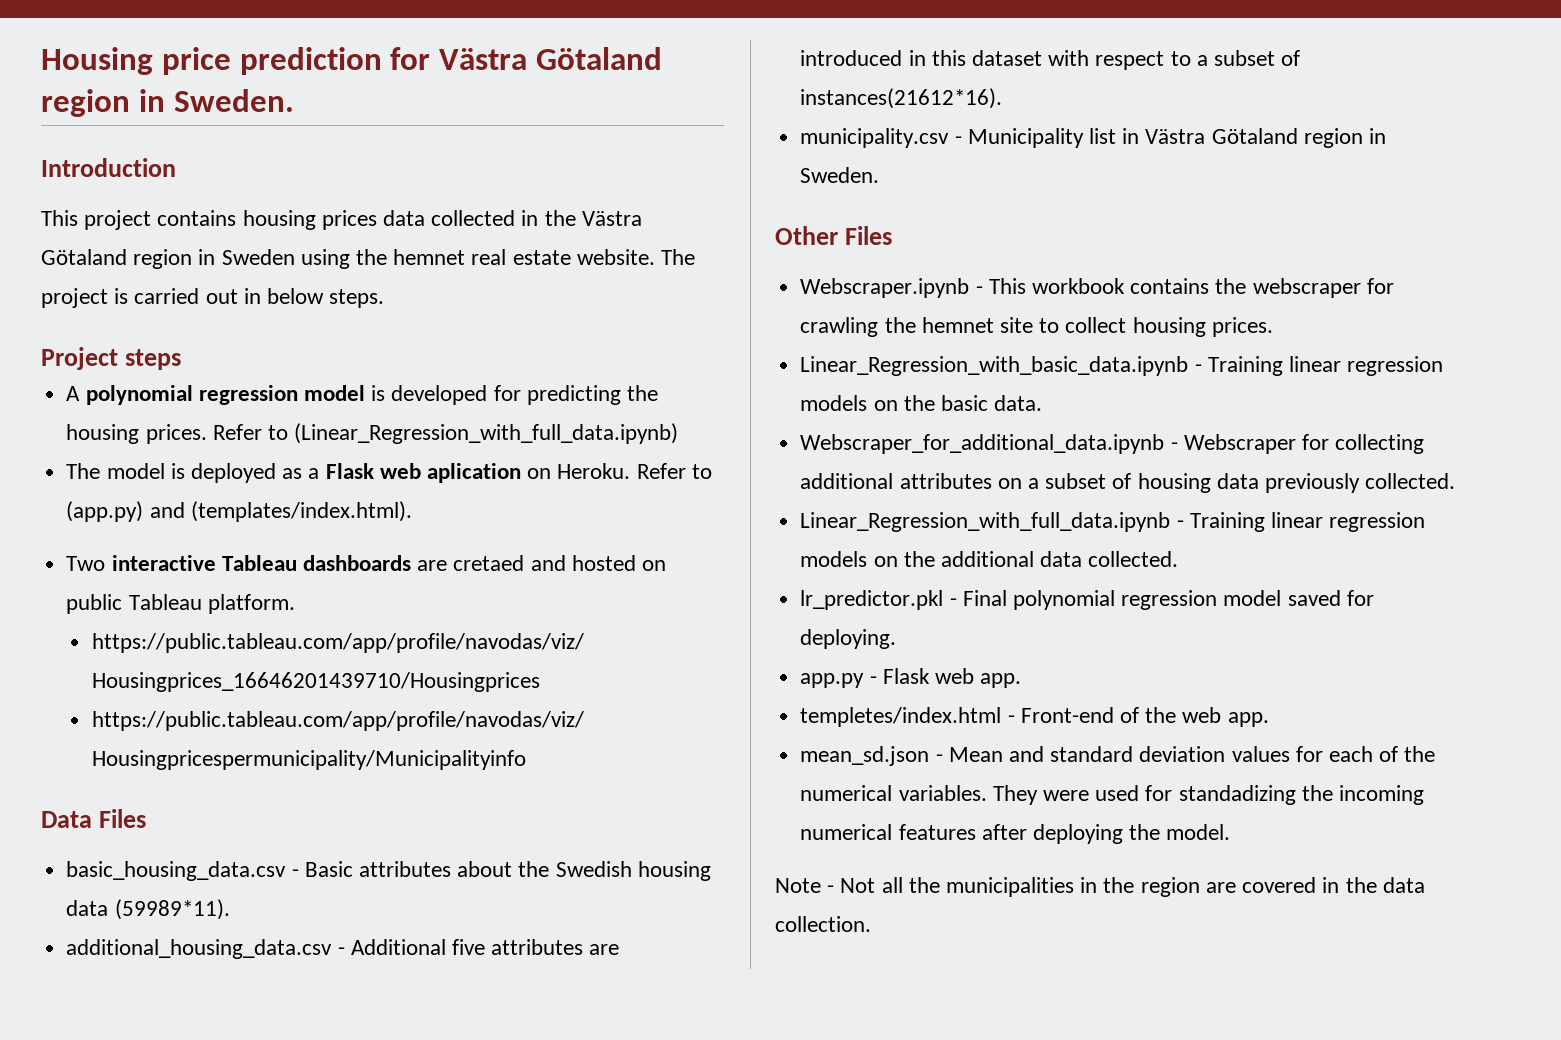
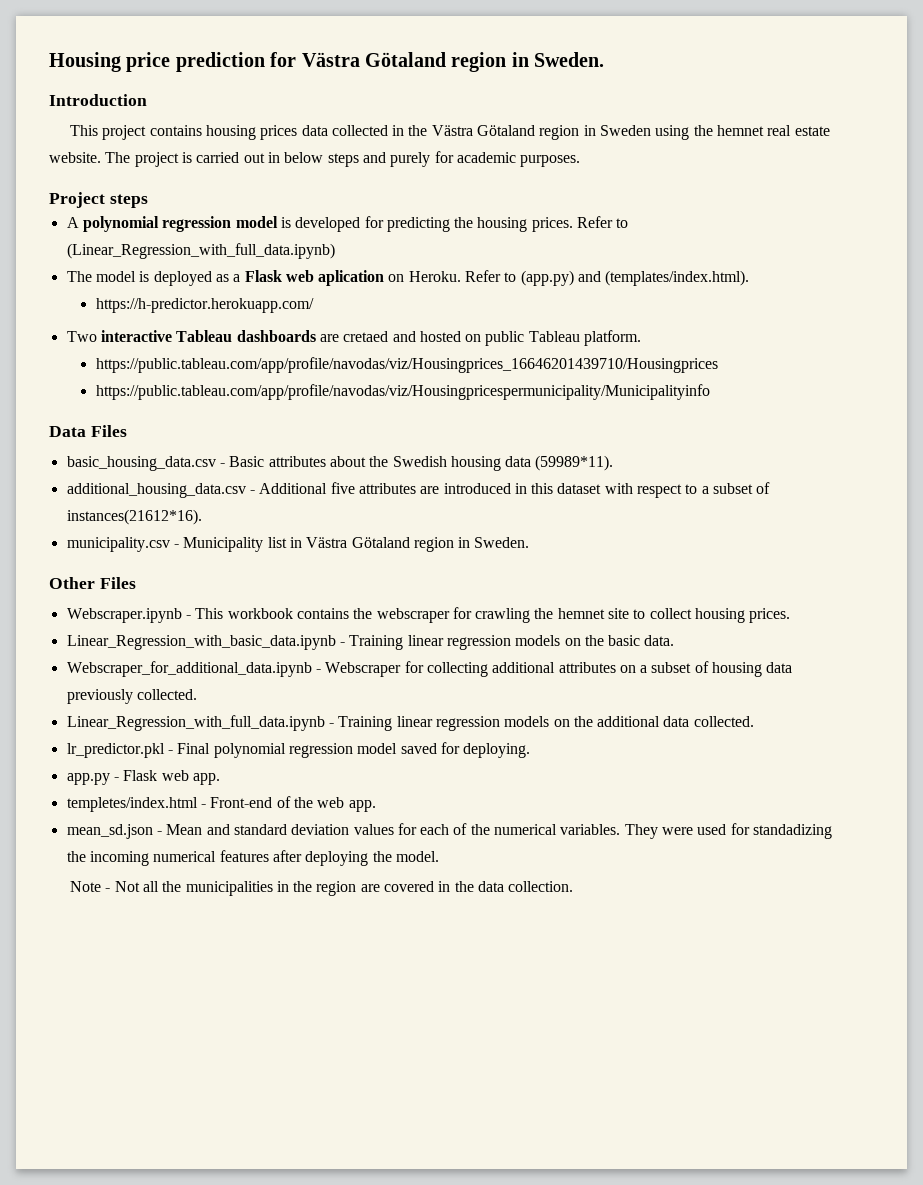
[329,289,385,308] steps. -> [327,151,581,167] steps and purely for academic purposes.
(412, 511) none -> [95,298,314,313] // https://h-predictor.herokuapp.com/

